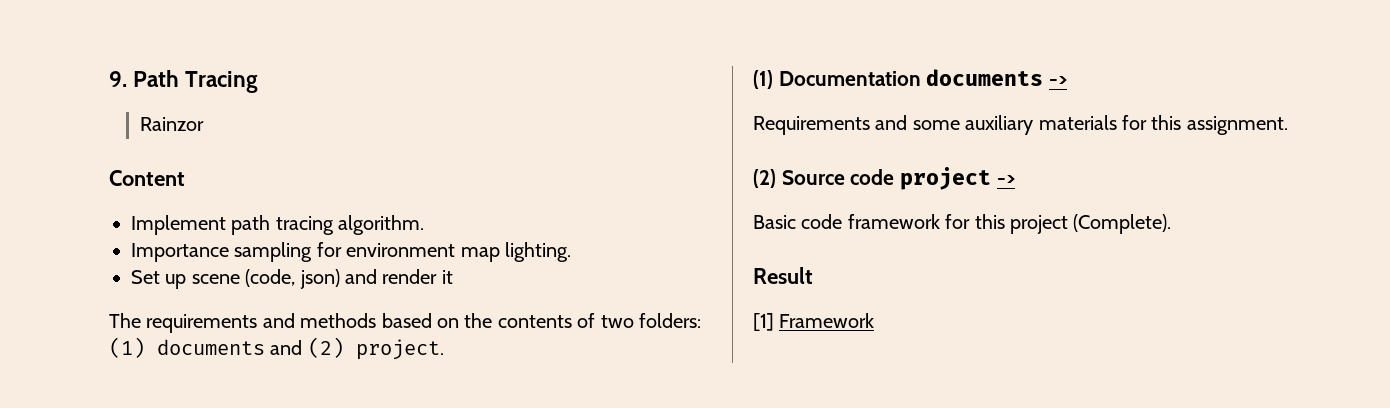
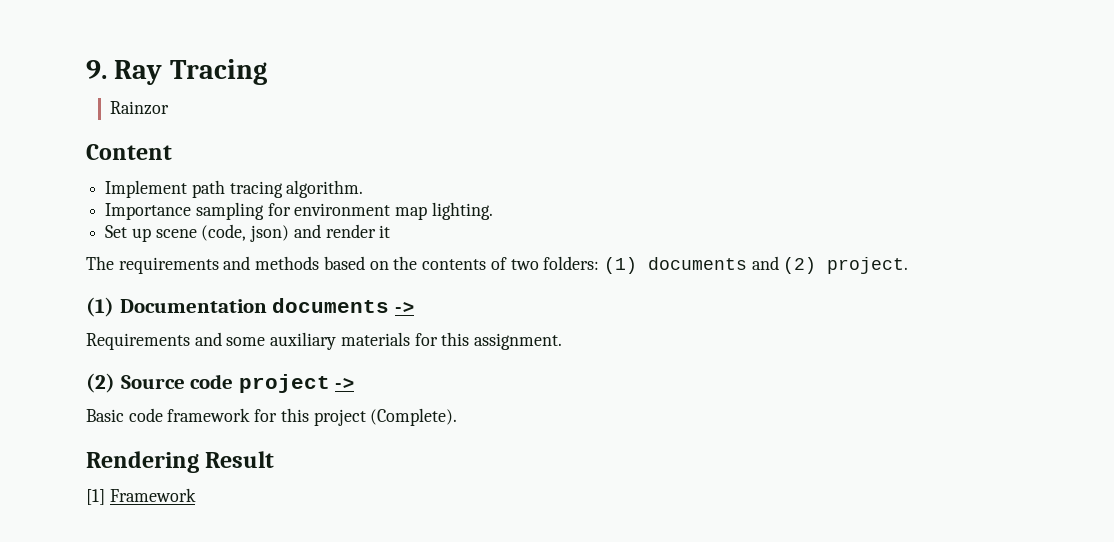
[133,70,180,87] Path -> [114,60,163,85] Ray
(1172, 224) none -> [86,451,199,473] Rendering

